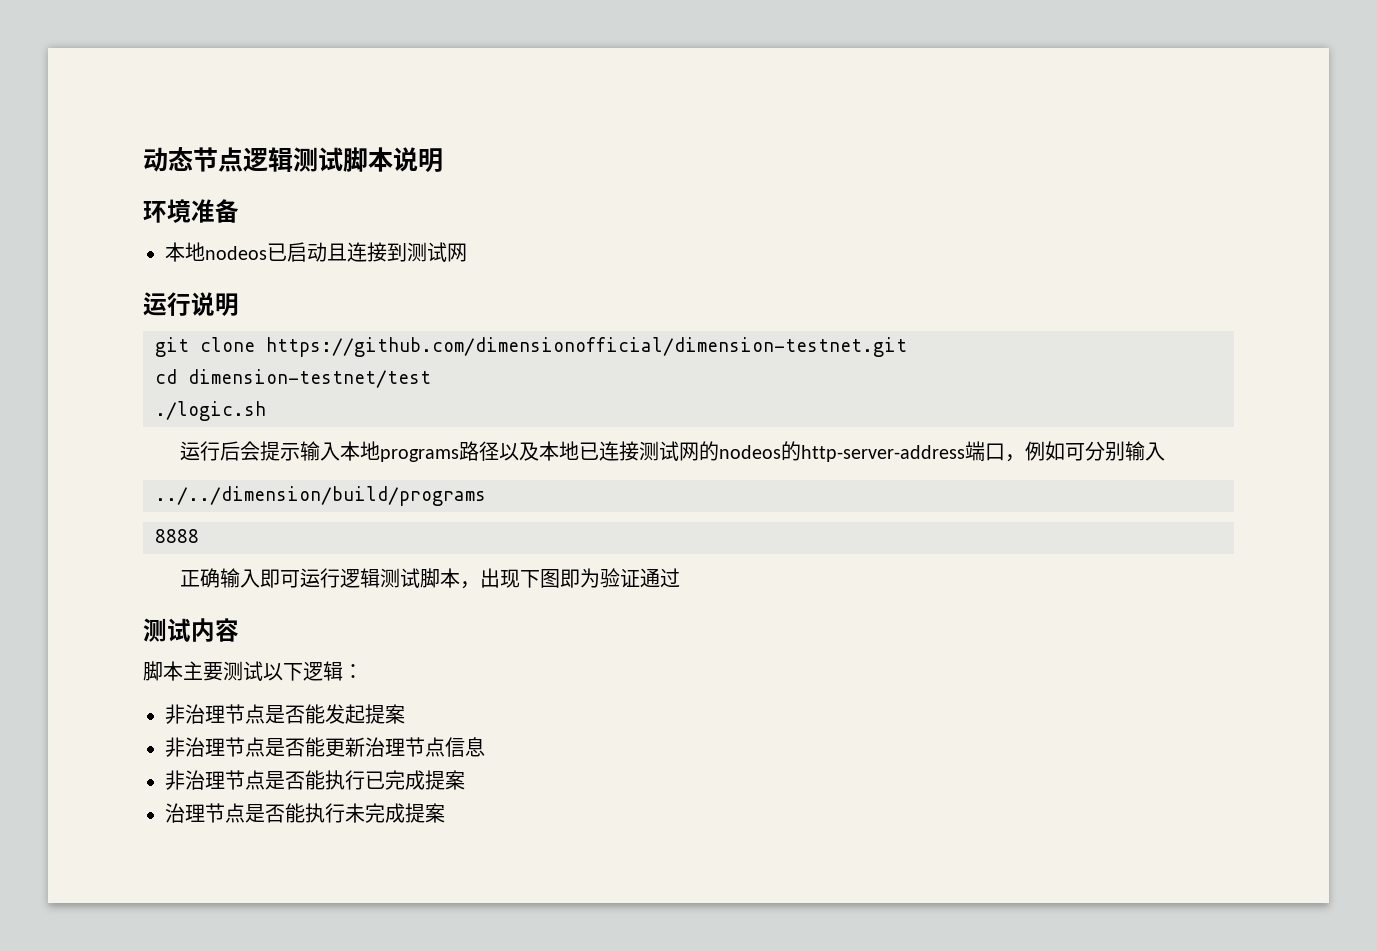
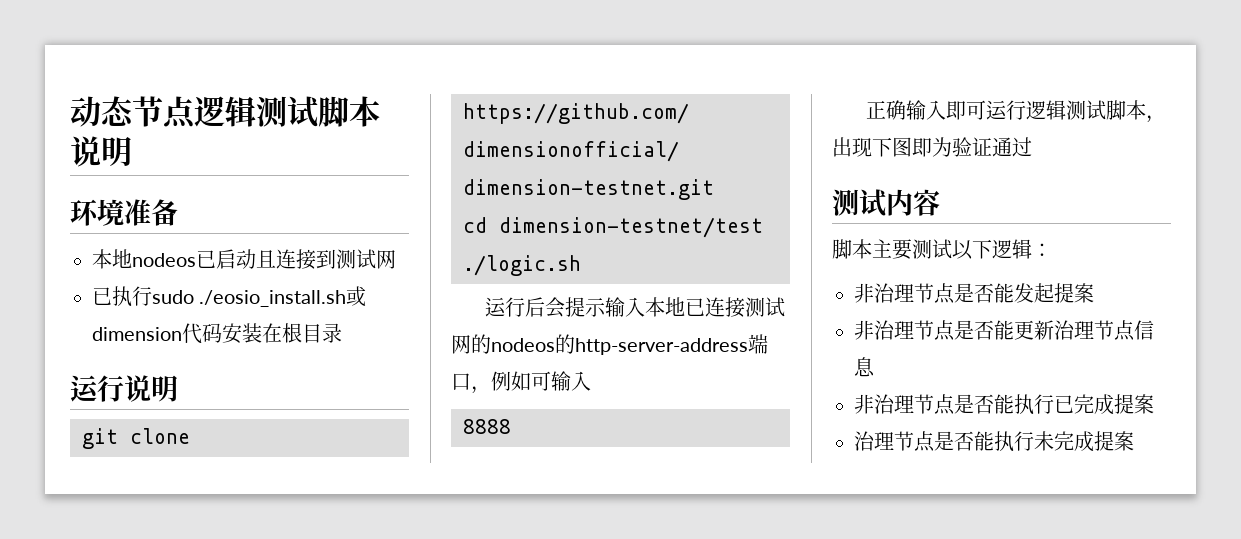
(467, 252) none -> [92,286,367,307] [92,323,342,344] // 已执行sudo ./eosio_install.sh或dimension代码安装在根目录
[380,441,580,462] programs路径以及本地 -> (686, 306) none
[1085,441,1166,461] [155,486,486,506] 分别输入 // ../../dimension/build/programs -> [551,371,591,391] 输入

